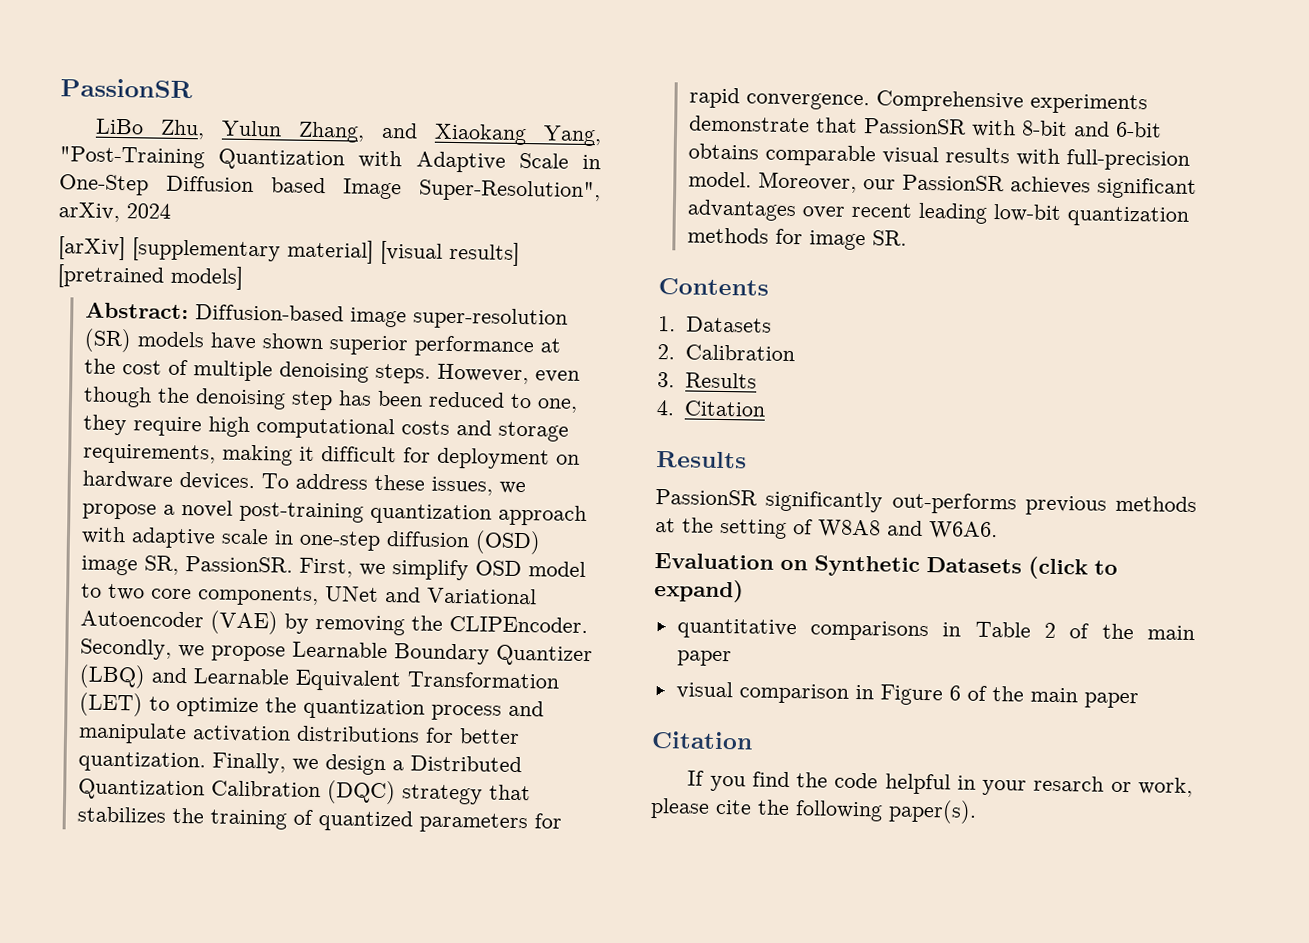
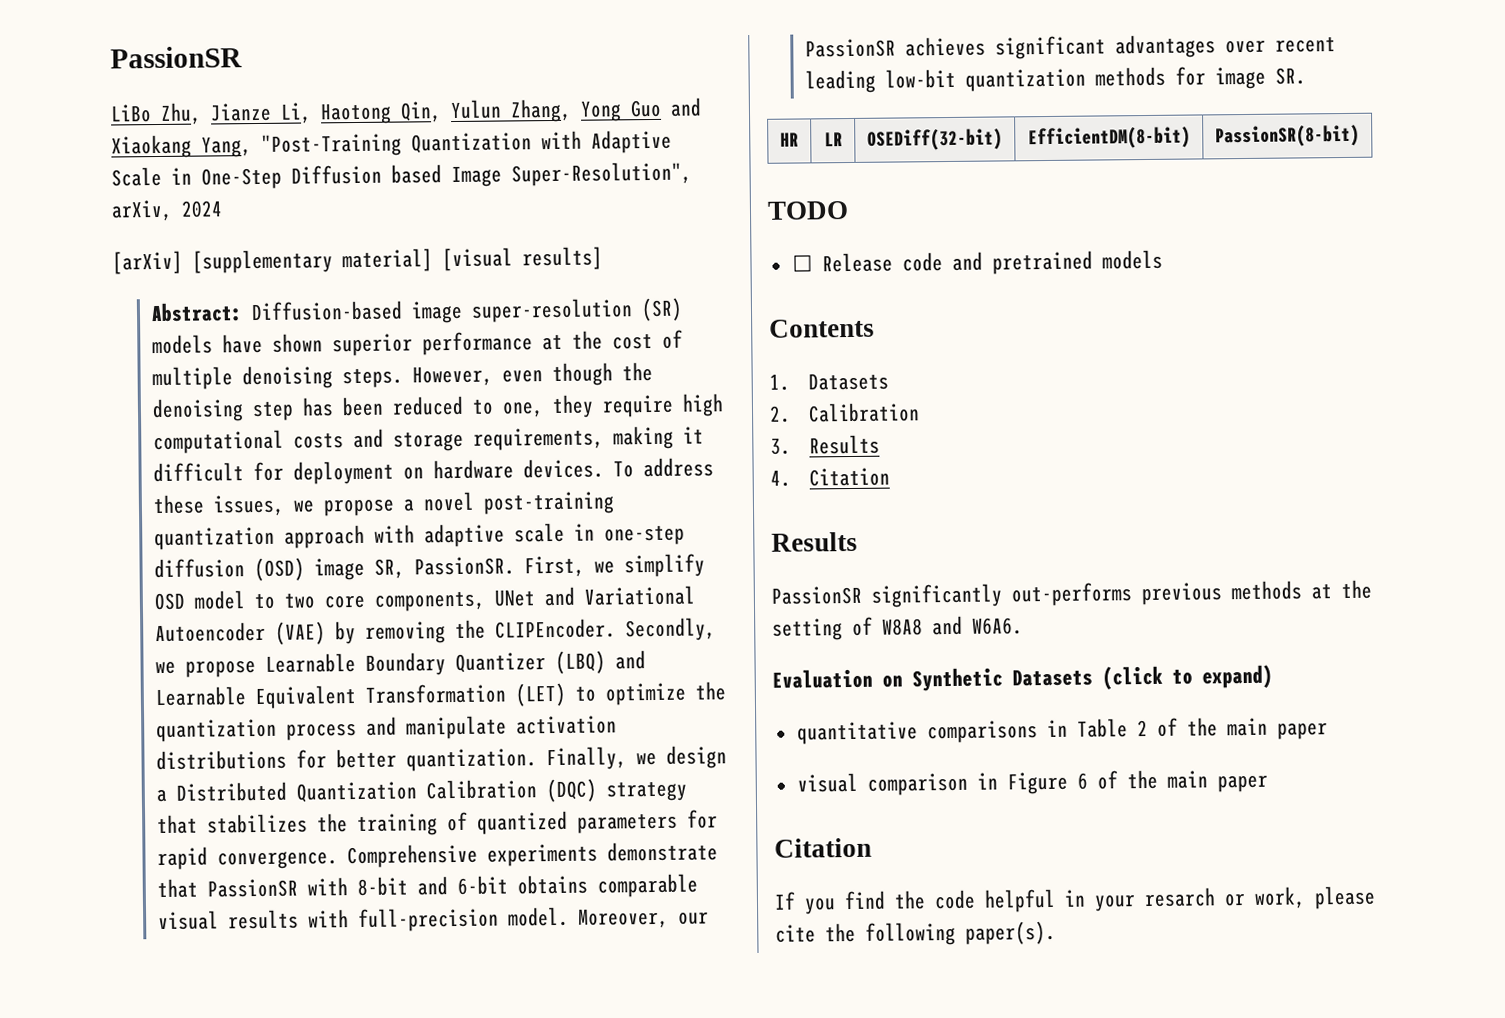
[221,120,366,143] Yulun Zhang, -> [210,98,662,125] Jianze Li, Haotong Qin, Yulun Zhang, Yong Guo
[57,264,243,290] [pretrained models] -> (603, 258) none
(907, 238) none -> [780,132,799,147] [823,132,843,147] [867,128,1003,151] [1027,126,1191,150] [1215,124,1360,148] [767,201,849,220] [791,249,1163,275] // HR | LR | OSEDiff(32-bit) | EfficientDM(8-bit) | PassionSR(8-bit) // TODO // ☐ Release code and pretrained models

